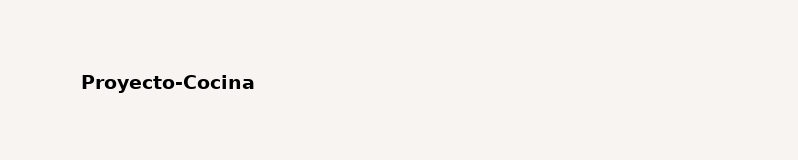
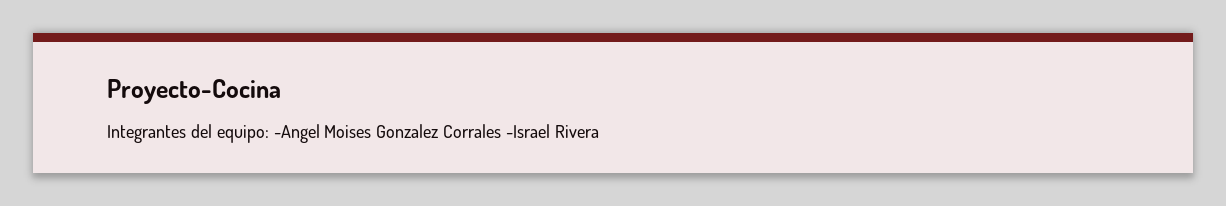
(255, 84) none -> [107,124,599,143] // Integrantes del equipo: -Angel Moises Gonzalez Corrales -Israel Rivera

